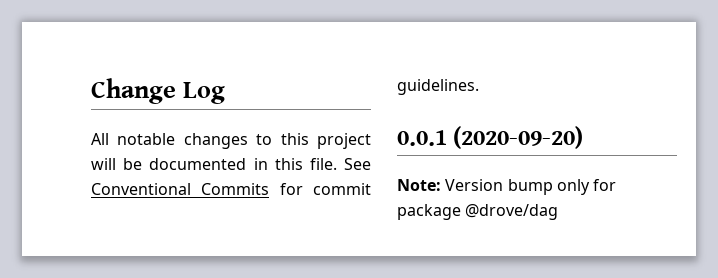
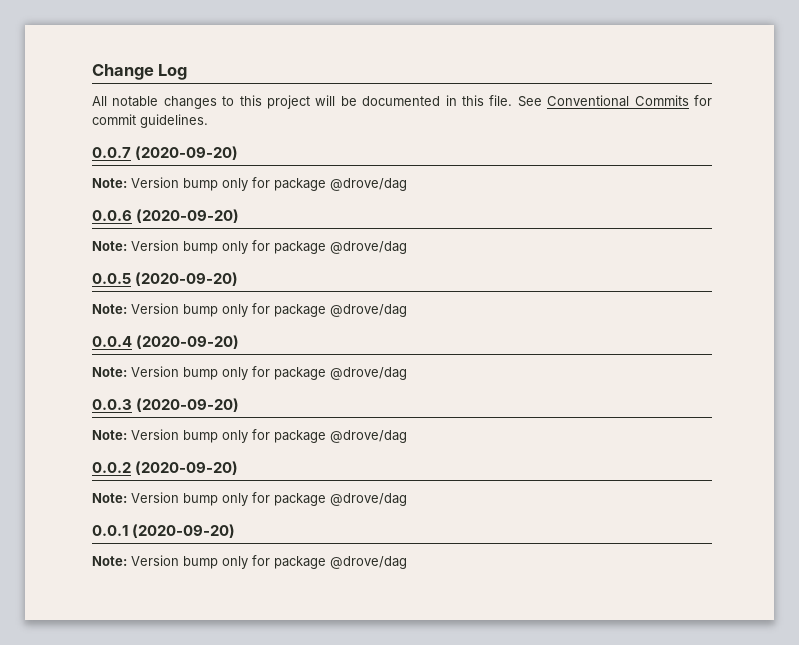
(479, 87) none -> [92,146,239,160] [92,177,407,191] [92,209,240,223] [92,240,407,254] [92,272,239,286] [92,303,407,317] [92,335,240,349] [92,366,407,380] [92,398,240,412] [92,429,407,443] [92,461,239,475] [92,492,407,506] // 0.0.7 (2020-09-20) // Note: Version bump only for package @drove/dag // 0.0.6 (2020-09-20) // Note: Version bump only for package @drove/dag // 0.0.5 (2020-09-20) // Note: Version bump only for package @drove/dag // 0.0.4 (2020-09-20) // Note: Version bump only for package @drove/dag // 0.0.3 (2020-09-20) // Note: Version bump only for package @drove/dag // 0.0.2 (2020-09-20) // Note: Version bump only for package @drove/dag

